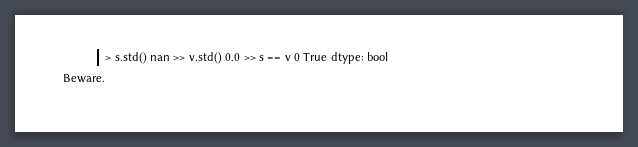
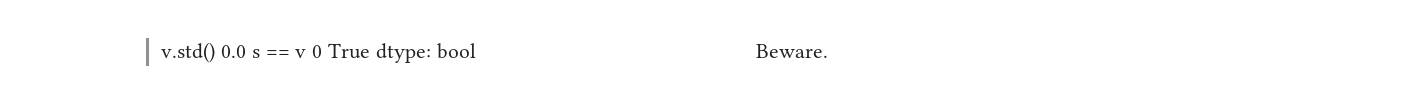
[105,52,186,64] > s.std() nan >> -> (161, 52) none
[243,56,256,61] >> -> (246, 51) none

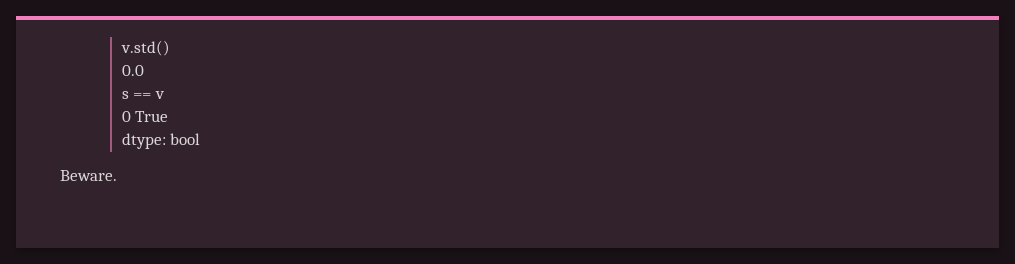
(216, 52) none -> (170, 48) //
(246, 51) none -> (144, 70) //
(307, 53) none -> (165, 95) //
(371, 51) none -> (169, 116) //

